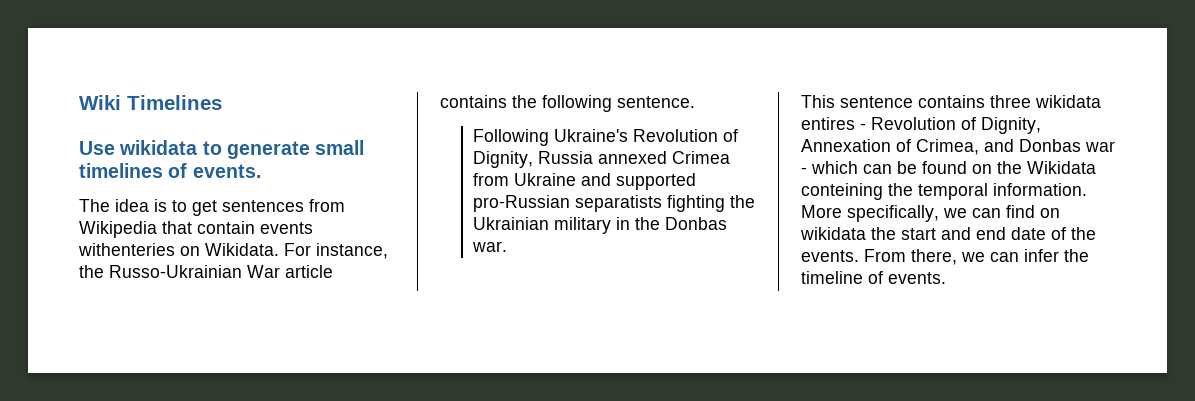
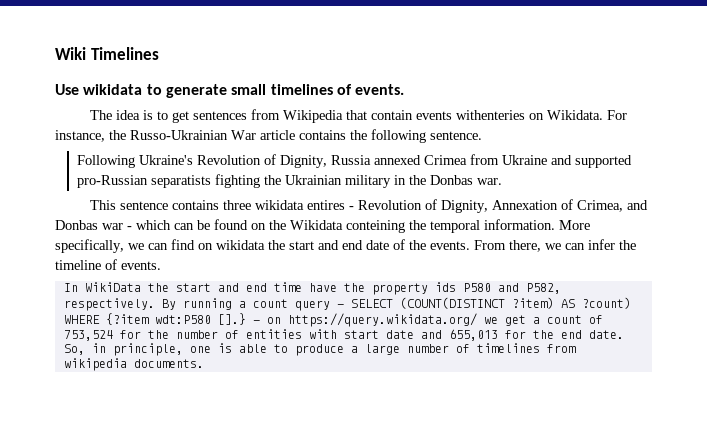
(946, 278) none -> [63,282,561,295] [63,297,631,311] [63,313,603,327] [63,329,624,341] [63,343,576,356] [63,358,204,371] // In WikiData the start and end time have the property ids P580 and P582, respectively. By running a count query - SELECT (COUNT(DISTINCT ?item) AS ?count) WHERE {?item wdt:P580 [].} - on https://query.wikidata.org/ we get a count of 753,524 for the number of entities with start date and 655,013 for the end date. So, in principle, one is able to produce a large number of timelines from wikipedia documents.

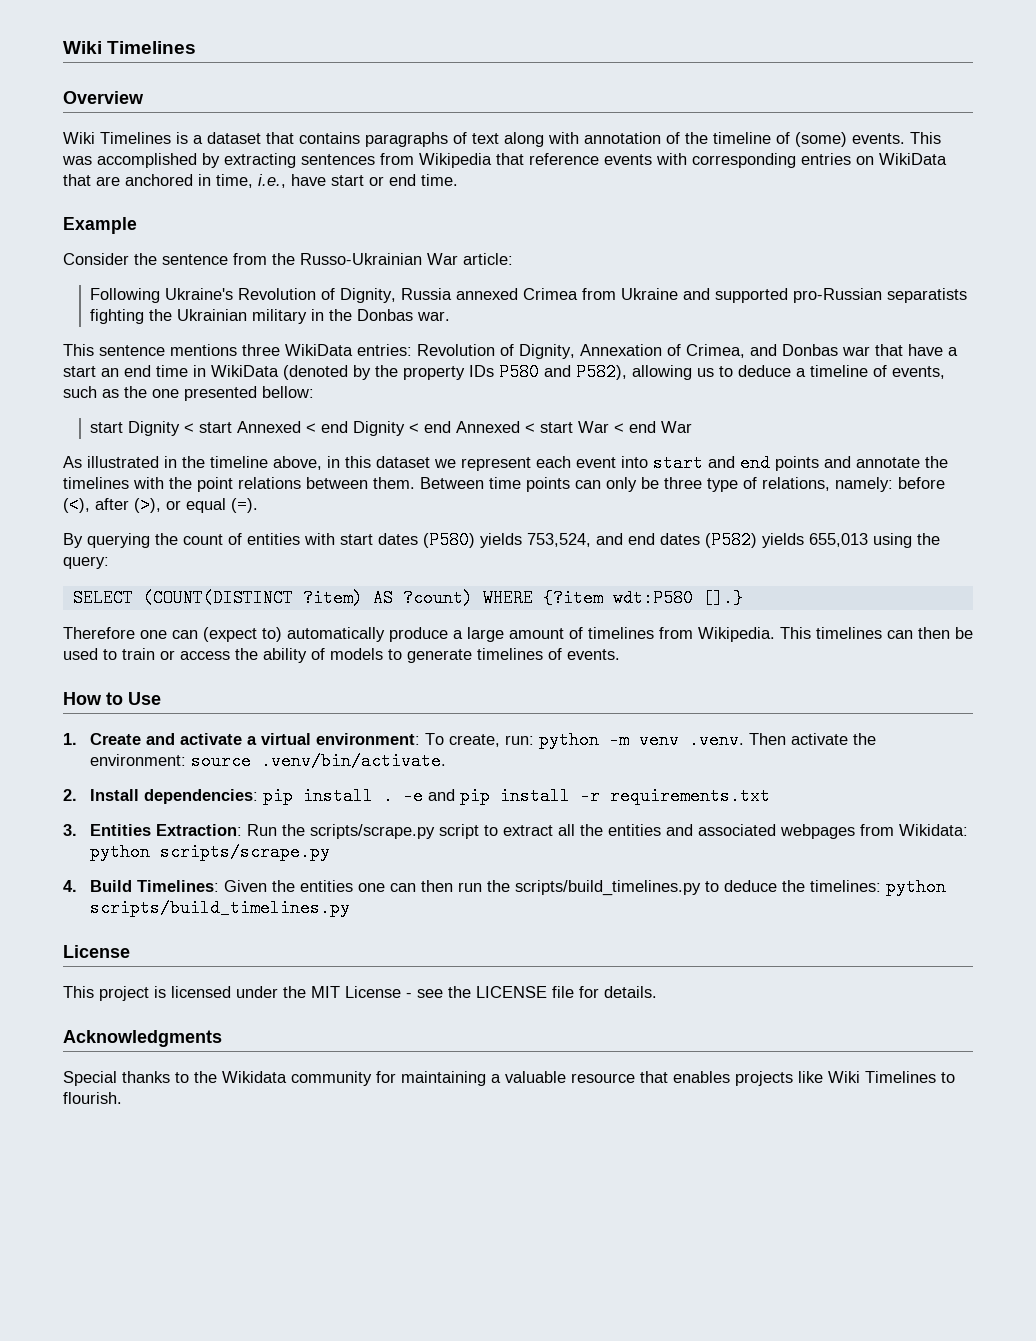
[55,84,405,98] [90,109,628,123] [55,129,482,143] Use wikidata to generate small timelines of events. // The idea is to get sentences from Wikipedia that contain events withenteries on Wikidata. For instance, the Russo-Ukrainian War article contains the following sentence. -> [63,91,144,104] [63,132,941,147] [62,153,947,168] [63,174,458,188] [63,217,137,234] [63,253,513,265] Overview // Wiki Timelines is a dataset that contains paragraphs of text along with annotation of the timeline of (some) events. This was accomplished by extracting sentences from Wikipedia that reference events with corresponding entries on WikiData that are anchored in time, i.e., have start or end time. // Example // Consider the sentence from the Russo-Ukrainian War article:
[172,200,355,210] contains three wikidata entires - -> [170,344,412,356] mentions three WikiData entries:
[127,219,590,233] [55,239,636,253] [55,259,161,270] [63,282,561,295] [63,298,344,311] - which can be found on the Wikidata conteining the temporal information. More specifically, we can find on wikidata the start and end date of the events. From there, we can infer the timeline of events. // In WikiData the start and end time have the property ids P580 and P582, respectively. By running a count query - -> [875,344,958,356] [63,363,945,381] [63,386,314,401] [90,421,693,436] [63,454,948,472] [63,477,945,492] [63,496,258,514] [63,531,940,549] [63,556,109,569] that have a start an end time in WikiData (denoted by the property IDs P580 and P582), allowing us to deduce a timeline of events, such as the one presented bellow: // start Dignity < start Annexed < end Dignity < end Annexed < start War < end War // As illustrated in the timeline above, in this dataset we represent each event into start and end points and annotate the timelines with the point relations between them. Between time points can only be three type of relations, namely: before (<), after (>), or equal (=). // By querying the count of entities with start dates (P580) yields 753,524, and end dates (P582) yields 655,013 using the query: //
[252,313,603,327] [63,329,624,341] [63,343,288,356] - on https://query.wikidata.org/ we get a count of 753,524 for the number of entities with start date and 655,013 for the end date. So, in principle, one is able to -> [63,627,385,642] // Therefore one can (expect to) automatically
[406,344,449,353] number -> [509,628,564,639] amount
[63,358,204,371] wikipedia documents. -> [698,627,973,642] [63,648,620,663] [63,692,161,705] [63,731,877,749] [90,752,447,770] [63,787,771,805] [63,824,969,839] [90,843,331,861] [63,878,947,896] [90,899,351,917] [63,945,130,958] [63,986,657,1001] [63,1030,222,1047] [63,1071,955,1086] [63,1092,122,1104] Wikipedia. This timelines can then be used to train or access the ability of models to generate timelines of events. // How to Use // 1. Create and activate a virtual environment: To create, run: python -m venv .venv. Then activate the environment: source .venv/bin/activate. // 2. Install dependencies: pip install . -e and pip install -r requirements.txt // 3. Entities Extraction: Run the scripts/scrape.py script to extract all the entities and associated webpages from Wikidata: python scripts/scrape.py // 4. Build Timelines: Given the entities one can then run the scripts/build_timelines.py to deduce the timelines: python scripts/build_timelines.py // License // This project is licensed under the MIT License - see the LICENSE file for details. // Acknowledgments // Special thanks to the Wikidata community for maintaining a valuable resource that enables projects like Wiki Timelines to flourish.

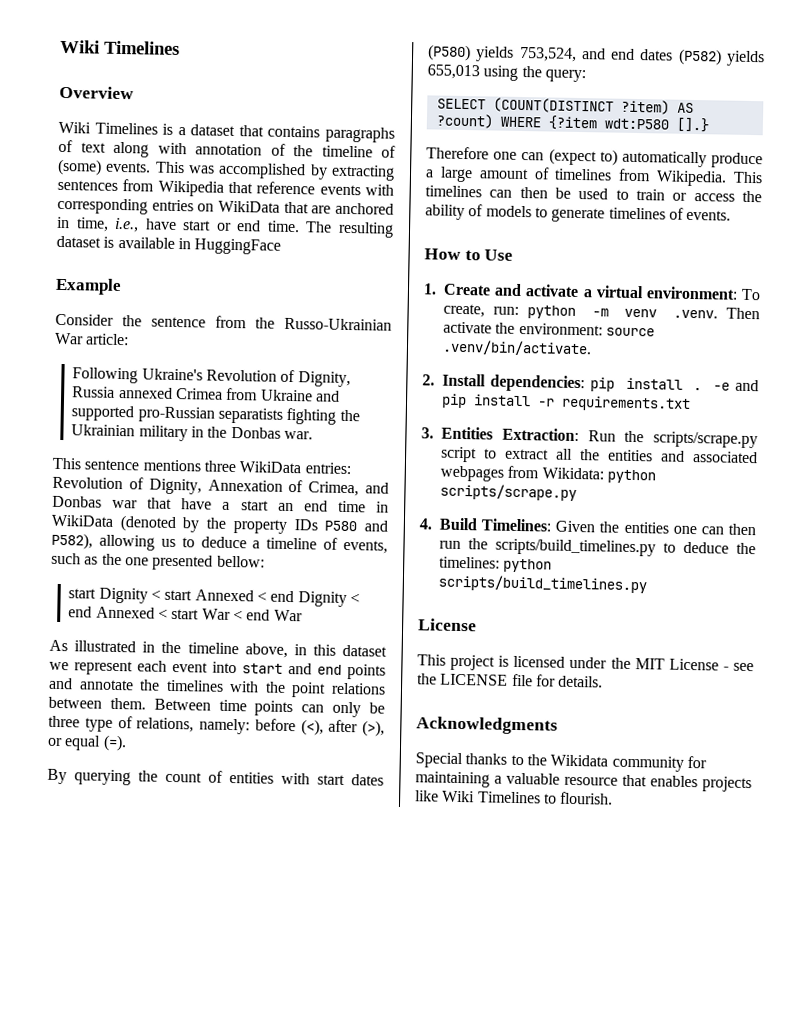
(458, 180) none -> [305,221,394,238] [56,235,282,255] The resulting dataset is available in HuggingFace

